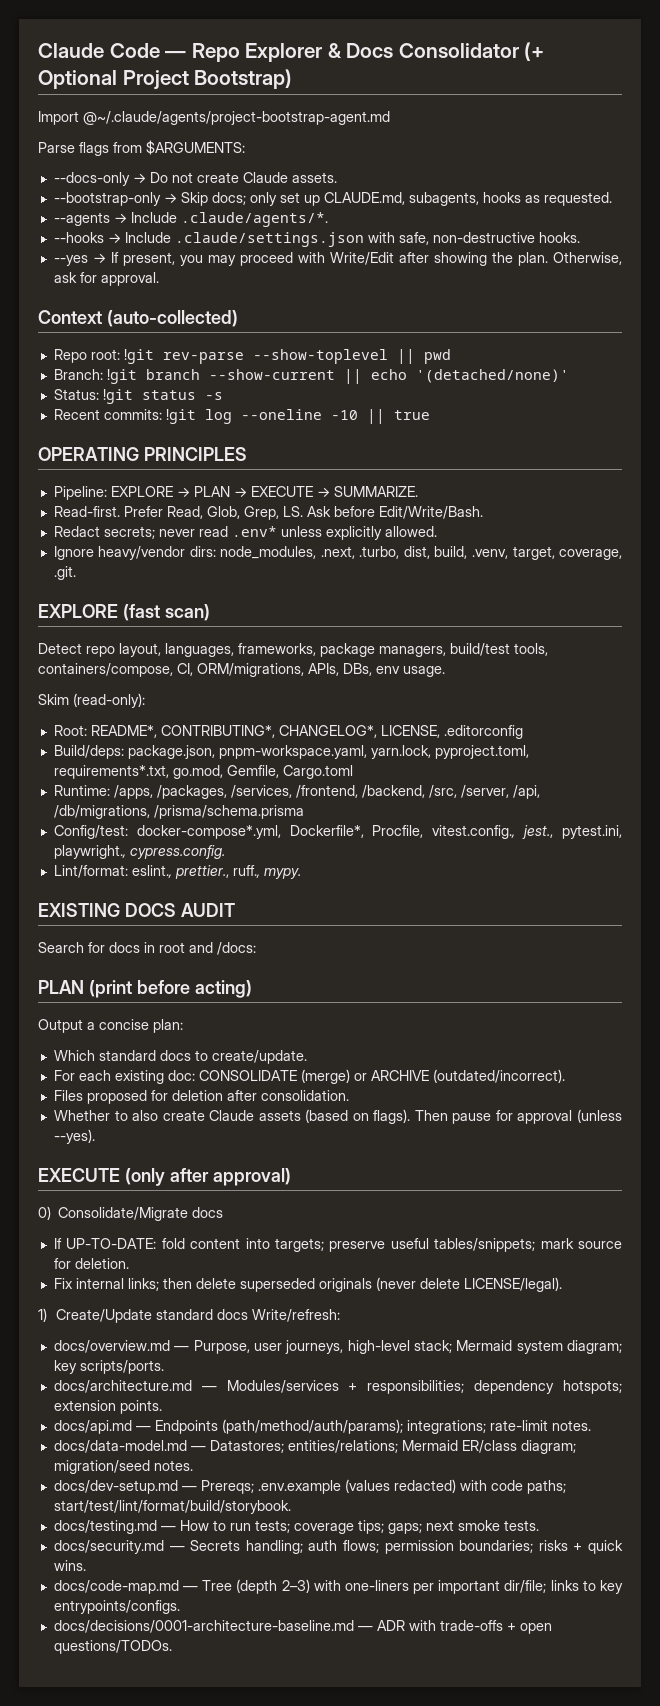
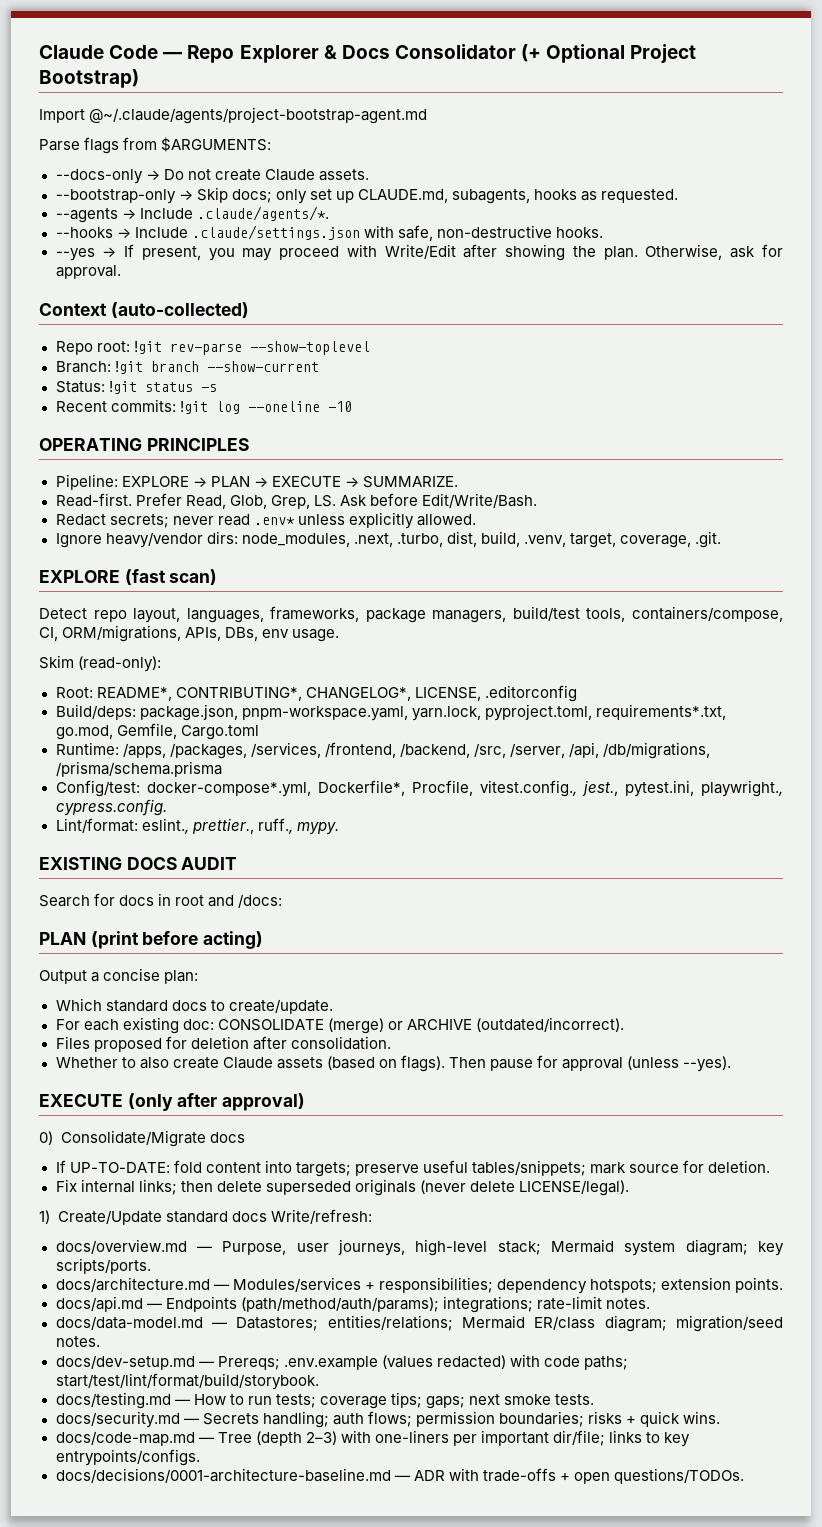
[396,349,451,364] || pwd -> (370, 348) none
[343,369,569,384] || echo '(detached/none)' -> (319, 366) none
[366,409,430,424] || true -> (352, 406) none

